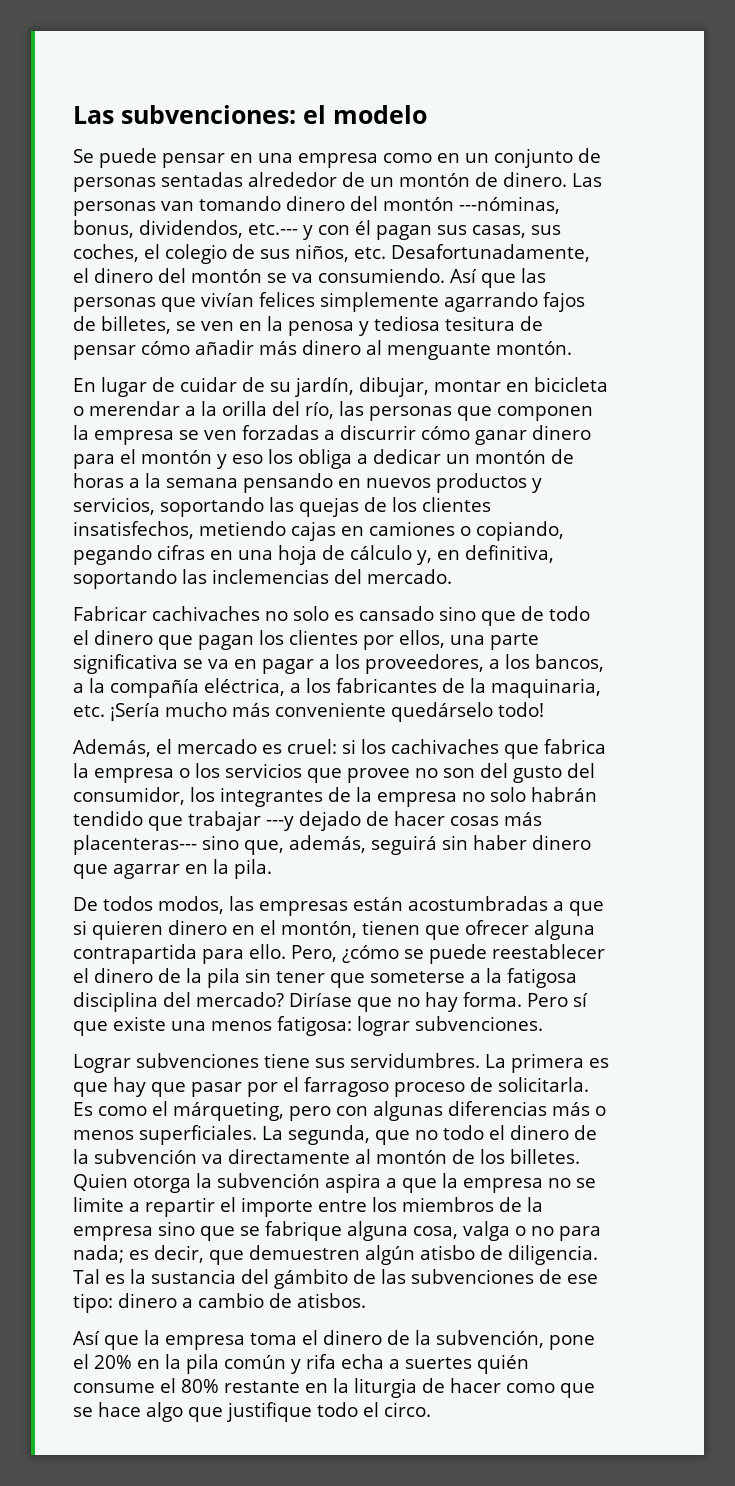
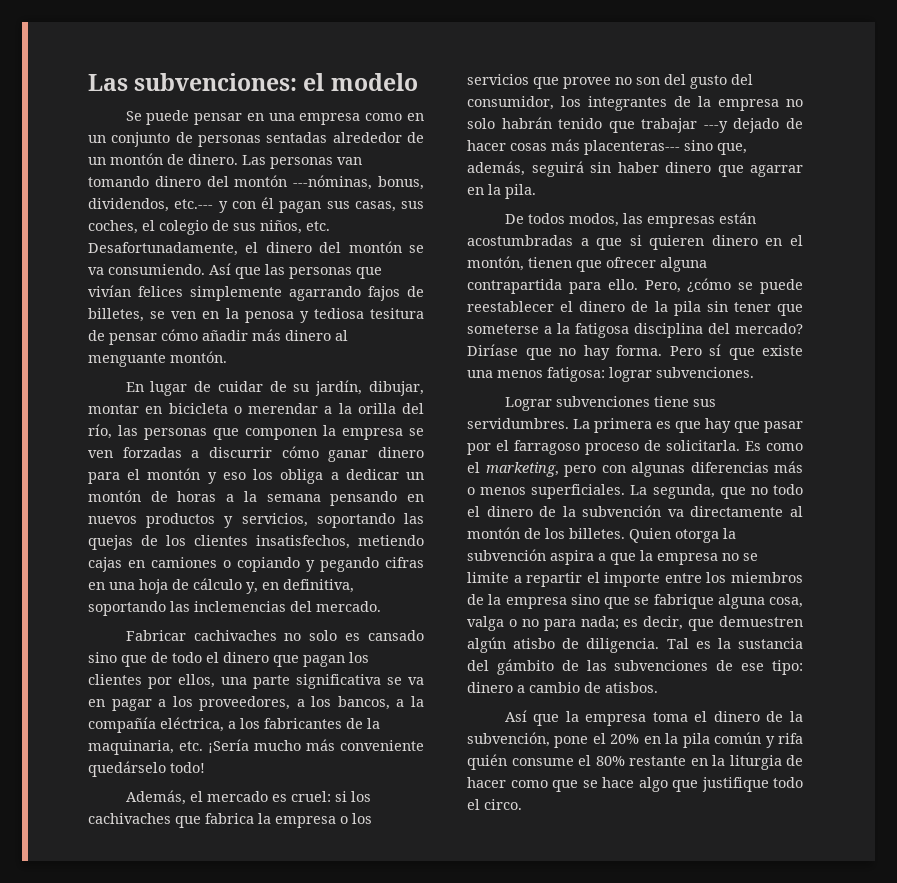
[476,521,564,541] copiando, -> [237,557,315,572] copiando y
[73,811,143,826] tendido -> [558,118,603,129] tenido
[173,1101,284,1121] márqueting, -> [485,462,559,477] marketing,
[341,1354,472,1369] echa a suertes -> (804, 738) none

